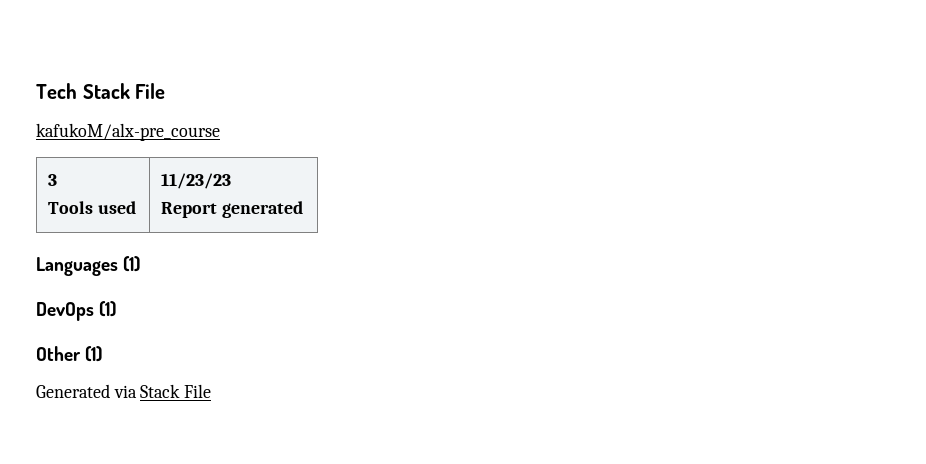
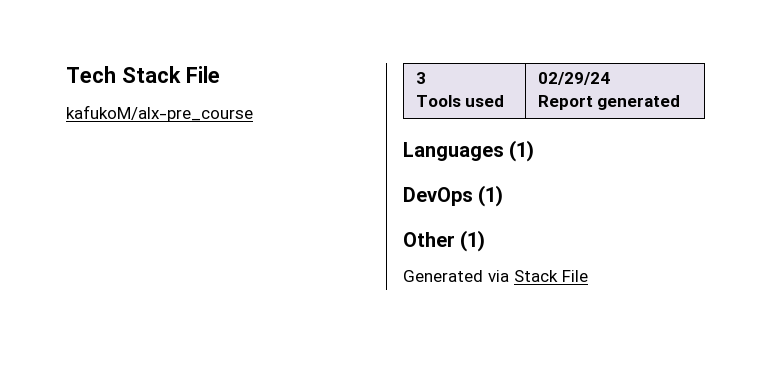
[160,173,231,189] 11/23/23 -> [537,72,610,85] 02/29/24

